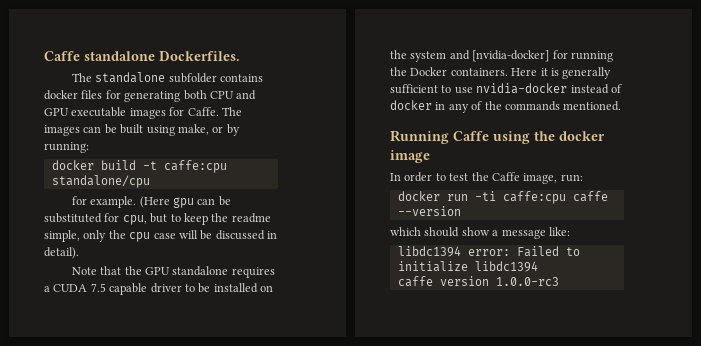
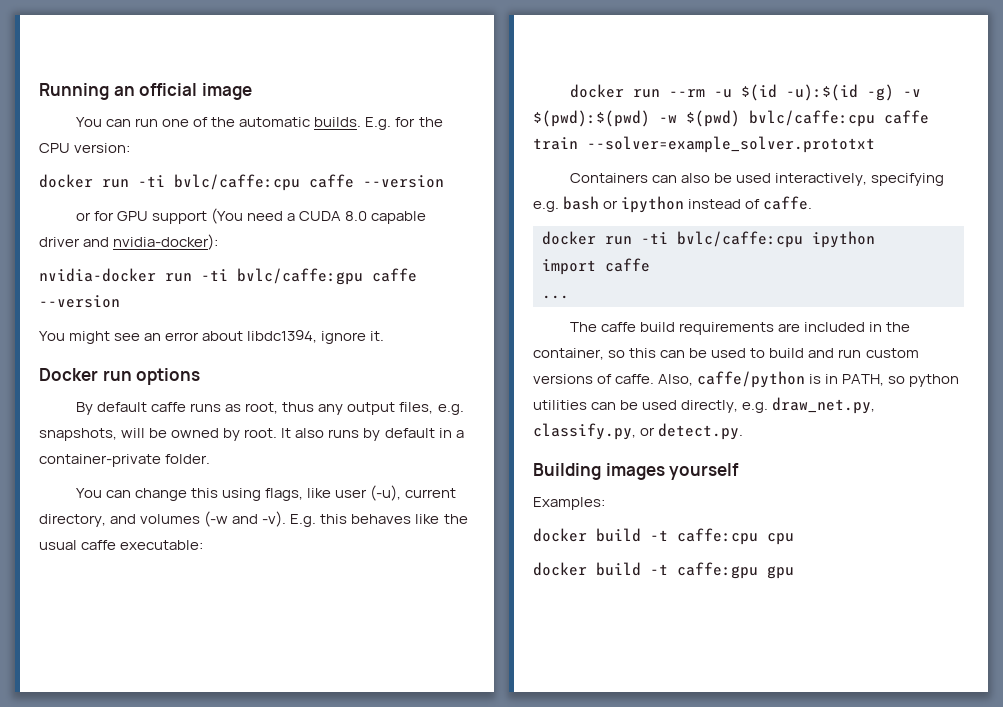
[44,51,240,61] [71,72,263,83] [44,90,257,102] [44,107,242,119] [44,124,240,136] [44,142,89,153] [51,160,227,173] [51,175,150,188] [71,196,231,208] [44,213,271,225] [44,230,277,242] [44,247,79,259] [71,266,275,278] [44,283,273,295] [390,50,613,62] [390,67,612,79] [390,83,622,94] [390,100,622,113] [390,130,605,144] [390,150,430,163] [390,172,583,184] [397,191,608,204] [397,206,461,216] [390,227,570,239] [397,246,580,257] [397,261,538,272] [397,276,559,287] Caffe standalone Dockerfiles. // The standalone subfolder contains docker files for generating both CPU and GPU executable images for Caffe. The images can be built using make, or by running: // docker build -t caffe:cpu standalone/cpu // for example. (Here gpu can be substituted for cpu, but to keep the readme simple, only the cpu case will be discussed in detail). // Note that the GPU standalone requires a CUDA 7.5 capable driver to be installed on the system and [nvidia-docker] for running the Docker containers. Here it is generally sufficient to use nvidia-docker instead of docker in any of the commands mentioned. // Running Caffe using the docker image // In order to test the Caffe image, run: // docker run -ti caffe:cpu caffe --version // which should show a message like: // libdc1394 error: Failed to initialize libdc1394 // caffe version 1.0.0-rc3 -> [39,83,252,100] [76,117,443,130] [39,143,131,153] [39,174,444,191] [76,208,427,224] [39,234,219,250] [39,268,417,285] [39,295,120,308] [39,330,385,344] [39,368,201,385] [76,402,464,415] [39,428,464,441] [39,454,211,467] [76,485,457,501] [39,511,468,527] [39,540,204,550] [570,84,922,101] [533,110,929,127] [533,136,875,153] [570,173,945,186] [533,196,813,213] [542,231,875,248] [542,258,650,275] [542,295,569,299] [570,322,911,335] [533,348,919,360] [533,371,960,388] [533,397,876,414] [533,423,744,440] [533,463,740,480] [533,497,605,510] [533,528,794,545] [533,562,794,579] Running an official image // You can run one of the automatic builds. E.g. for the CPU version: // docker run -ti bvlc/caffe:cpu caffe --version // or for GPU support (You need a CUDA 8.0 capable driver and nvidia-docker): // nvidia-docker run -ti bvlc/caffe:gpu caffe --version // You might see an error about libdc1394, ignore it. // Docker run options // By default caffe runs as root, thus any output files, e.g. snapshots, will be owned by root. It also runs by default in a container-private folder. // You can change this using flags, like user (-u), current directory, and volumes (-w and -v). E.g. this behaves like the usual caffe executable: // docker run --rm -u $(id -u):$(id -g) -v $(pwd):$(pwd) -w $(pwd) bvlc/caffe:cpu caffe train --solver=example_solver.prototxt // Containers can also be used interactively, specifying e.g. bash or ipython instead of caffe. // docker run -ti bvlc/caffe:cpu ipython // import caffe // ... // The caffe build requirements are included in the container, so this can be used to build and run custom versions of caffe. Also, caffe/python is in PATH, so python utilities can be used directly, e.g. draw_net.py, classify.py, or detect.py. // Building images yourself // Examples: // docker build -t caffe:cpu cpu // docker build -t caffe:gpu gpu

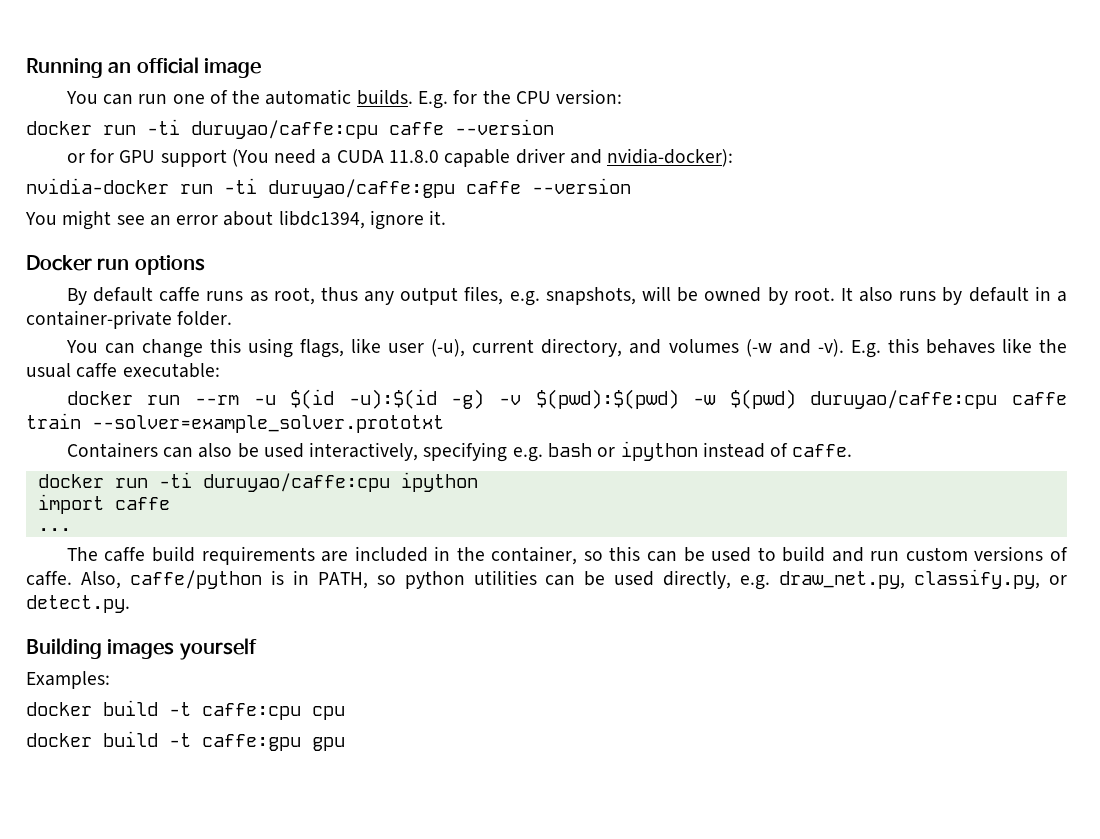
[174,174,300,191] bvlc/caffe:cpu -> [191,120,378,139] duruyao/caffe:cpu
[345,211,368,221] 8.0 -> [388,150,439,163] 11.8.0
[237,268,363,285] bvlc/caffe:gpu -> [268,179,455,198] duruyao/caffe:gpu
[749,110,875,127] bvlc/caffe:cpu -> [810,390,998,409] duruyao/caffe:cpu
[677,231,803,248] bvlc/caffe:cpu -> [202,473,390,492] duruyao/caffe:cpu

